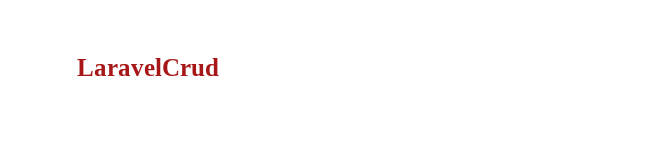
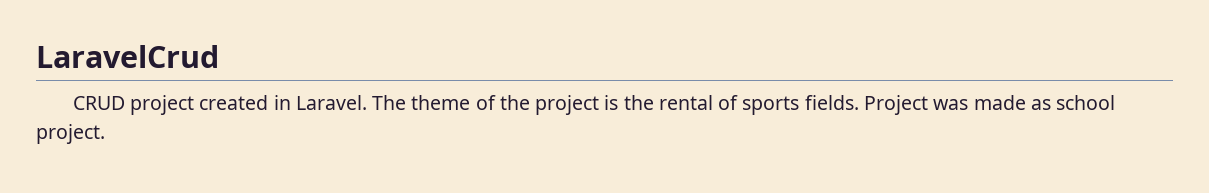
(219, 67) none -> [72,95,1116,115] [36,124,105,144] // CRUD project created in Laravel. The theme of the project is the rental of sports fields. Project was made as school project.

